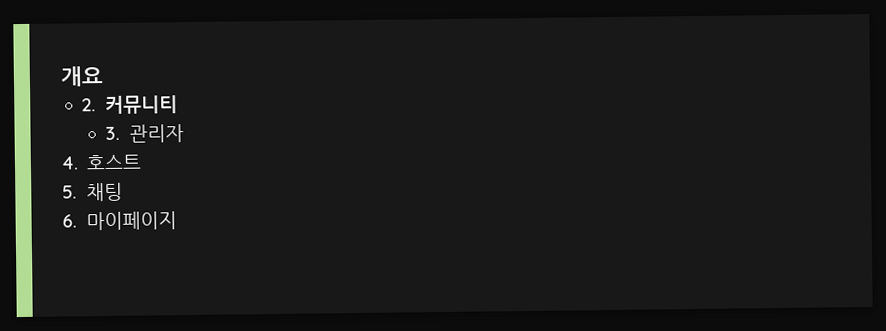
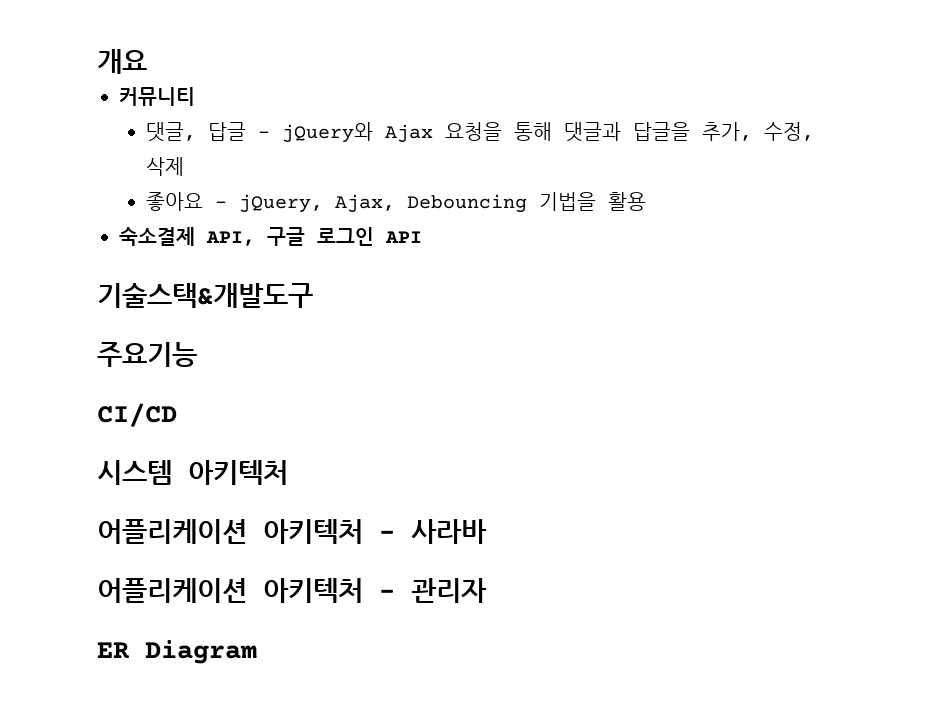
[81,98,97,112] 2. -> (147, 61) none
[104,124,184,143] [61,154,143,170] [62,182,123,202] [62,211,177,231] 3. 관리자 // 4. 호스트 // 5. 채팅 // 6. 마이페이지 -> [146,122,815,143] [146,157,185,176] [146,192,647,213] [119,227,422,246] [97,283,313,308] [97,342,197,367] [97,403,177,427] [97,460,288,485] [97,519,487,544] [97,578,487,603] [97,640,257,664] 댓글, 답글 - jQuery와 Ajax 요청을 통해 댓글과 답글을 추가, 수정, 삭제 // 좋아요 - jQuery, Ajax, Debouncing 기법을 활용 // 숙소결제 API, 구글 로그인 API // 기술스택&개발도구 // 주요기능 // CI/CD // 시스템 아키텍처 // 어플리케이션 아키텍처 - 사라바 // 어플리케이션 아키텍처 - 관리자 // ER Diagram

